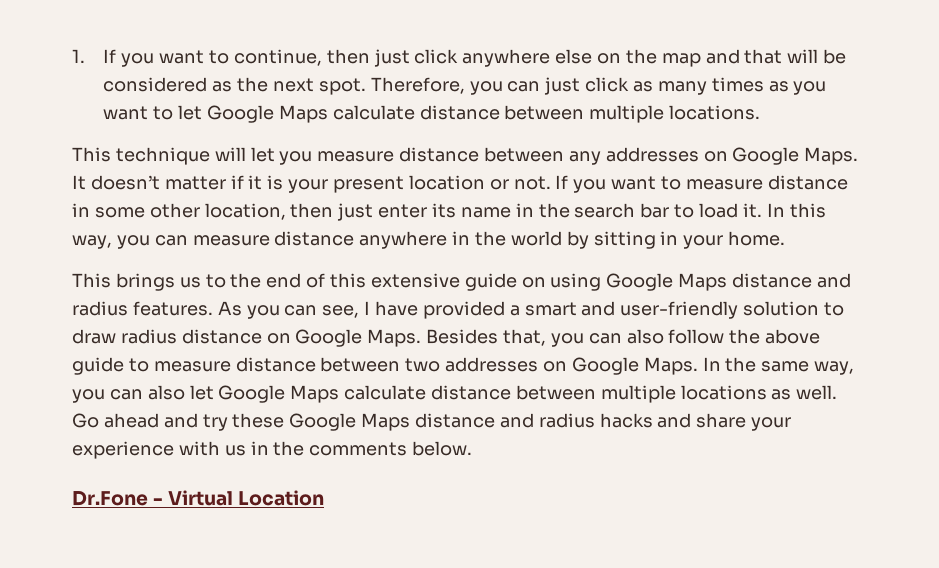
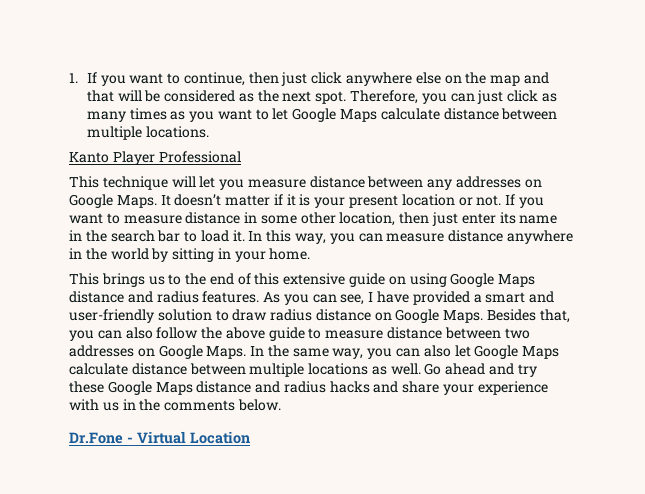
(761, 112) none -> [69,151,241,165] // Kanto Player Professional

